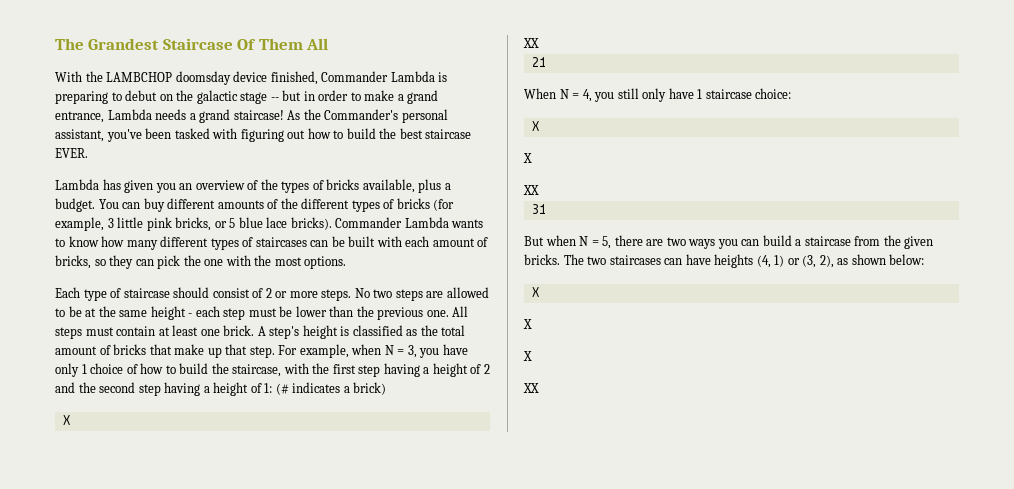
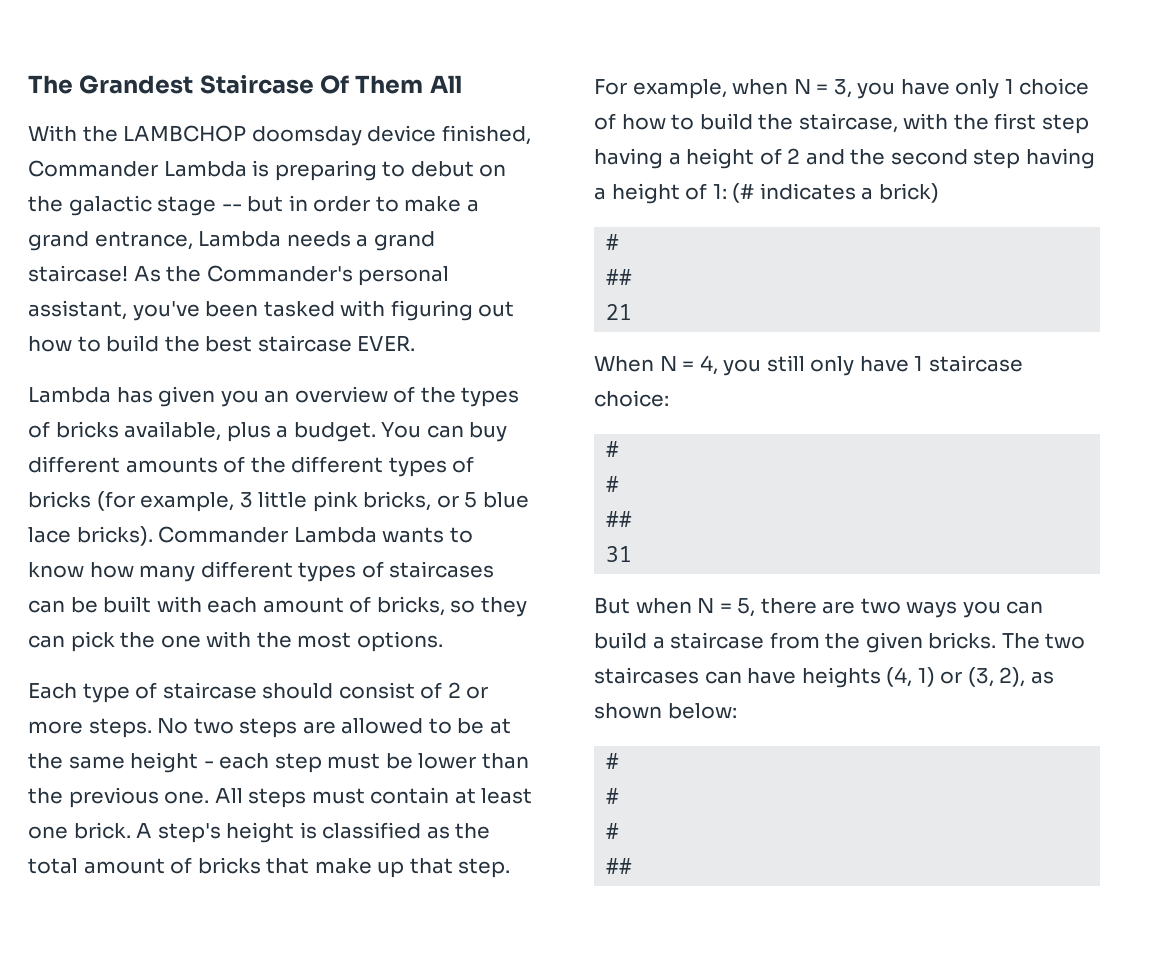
[62,415,70,425] [523,38,539,48] X // XX -> [606,234,620,250] [606,269,633,285] # // ##
[531,121,539,131] [523,153,532,163] [523,185,539,195] X // X // XX -> [606,441,620,457] [606,476,620,492] [606,511,633,527] # // # // ##
[531,287,539,297] [523,319,532,329] [523,351,532,361] [523,383,539,393] X // X // X // XX -> [606,753,620,769] [606,788,620,804] [606,823,620,839] [606,858,633,874] # // # // # // ##

